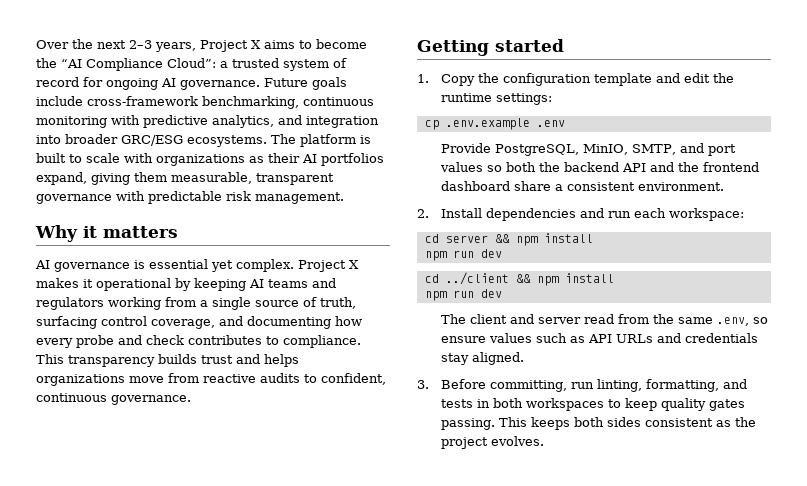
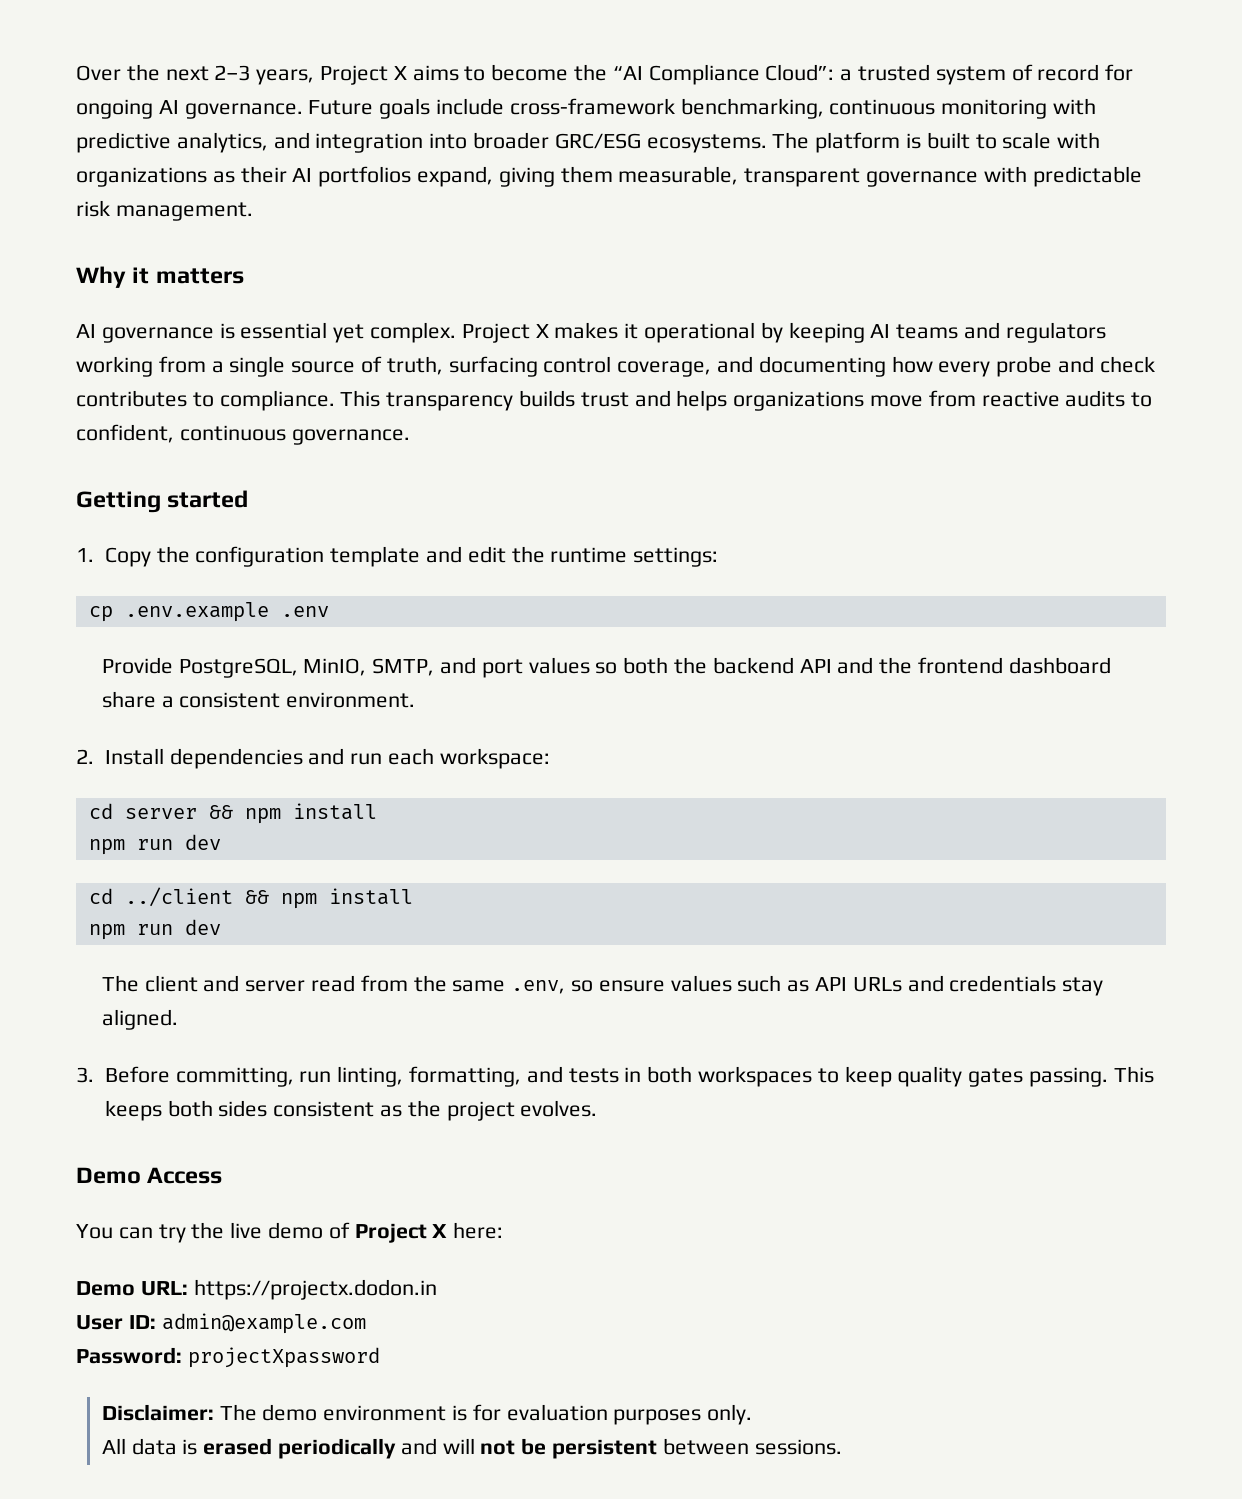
(544, 441) none -> [76,1167,223,1184] [76,1222,504,1243] [76,1279,437,1300] [76,1313,366,1334] [76,1347,380,1368] [101,1404,753,1425] [101,1438,842,1459] // Demo Access // You can try the live demo of Project X here: // Demo URL: https://projectx.dodon.in // User ID: admin@example.com // Password: projectXpassword // Disclaimer: The demo environment is for evaluation purposes only. // All data is erased periodically and will not be persistent between sessions.

